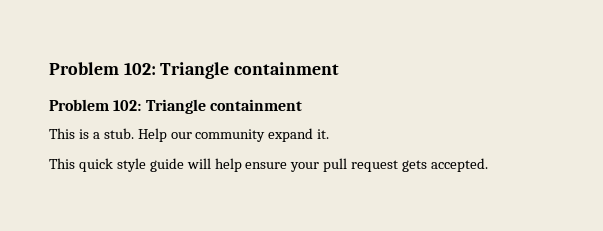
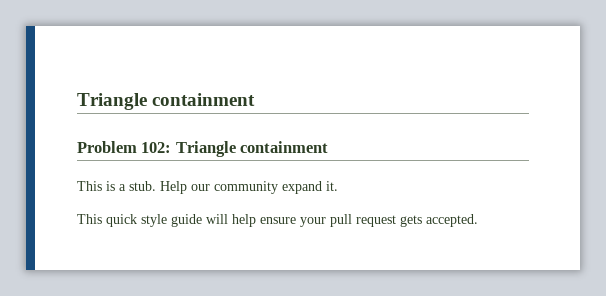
[49,62,156,75] Problem 102: -> (77, 101) none

